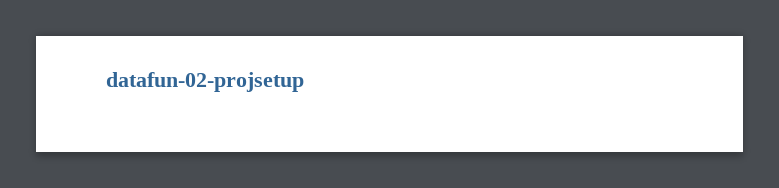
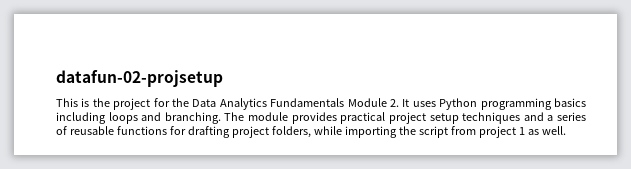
(304, 82) none -> [56,98,586,110] [56,112,587,124] [56,126,566,138] // This is the project for the Data Analytics Fundamentals Module 2. It uses Python programming basics including loops and branching. The module provides practical project setup techniques and a series of reusable functions for drafting project folders, while importing the script from project 1 as well.

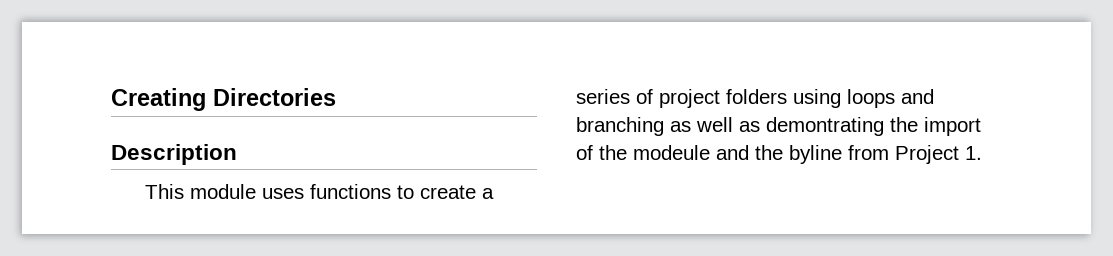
[56,70,223,87] [56,98,586,110] [56,112,587,124] [56,126,566,138] datafun-02-projsetup // This is the project for the Data Analytics Fundamentals Module 2. It uses Python programming basics including loops and branching. The module provides practical project setup techniques and a series of reusable functions for drafting project folders, while importing the script from project 1 as well. -> [111,88,336,111] [111,144,237,165] [145,184,495,199] [576,89,934,108] [576,117,981,136] [576,145,982,164] Creating Directories // Description // This module uses functions to create a series of project folders using loops and branching as well as demontrating the import of the modeule and the byline from Project 1.

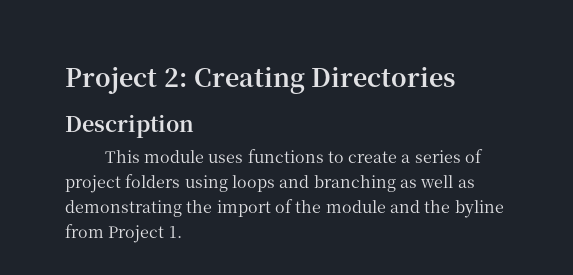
(111, 99) none -> [65,67,187,94] Project 2:
[766,117,884,136] demontrating -> [65,200,182,217] demonstrating
[633,145,710,160] modeule -> [325,200,386,213] module

